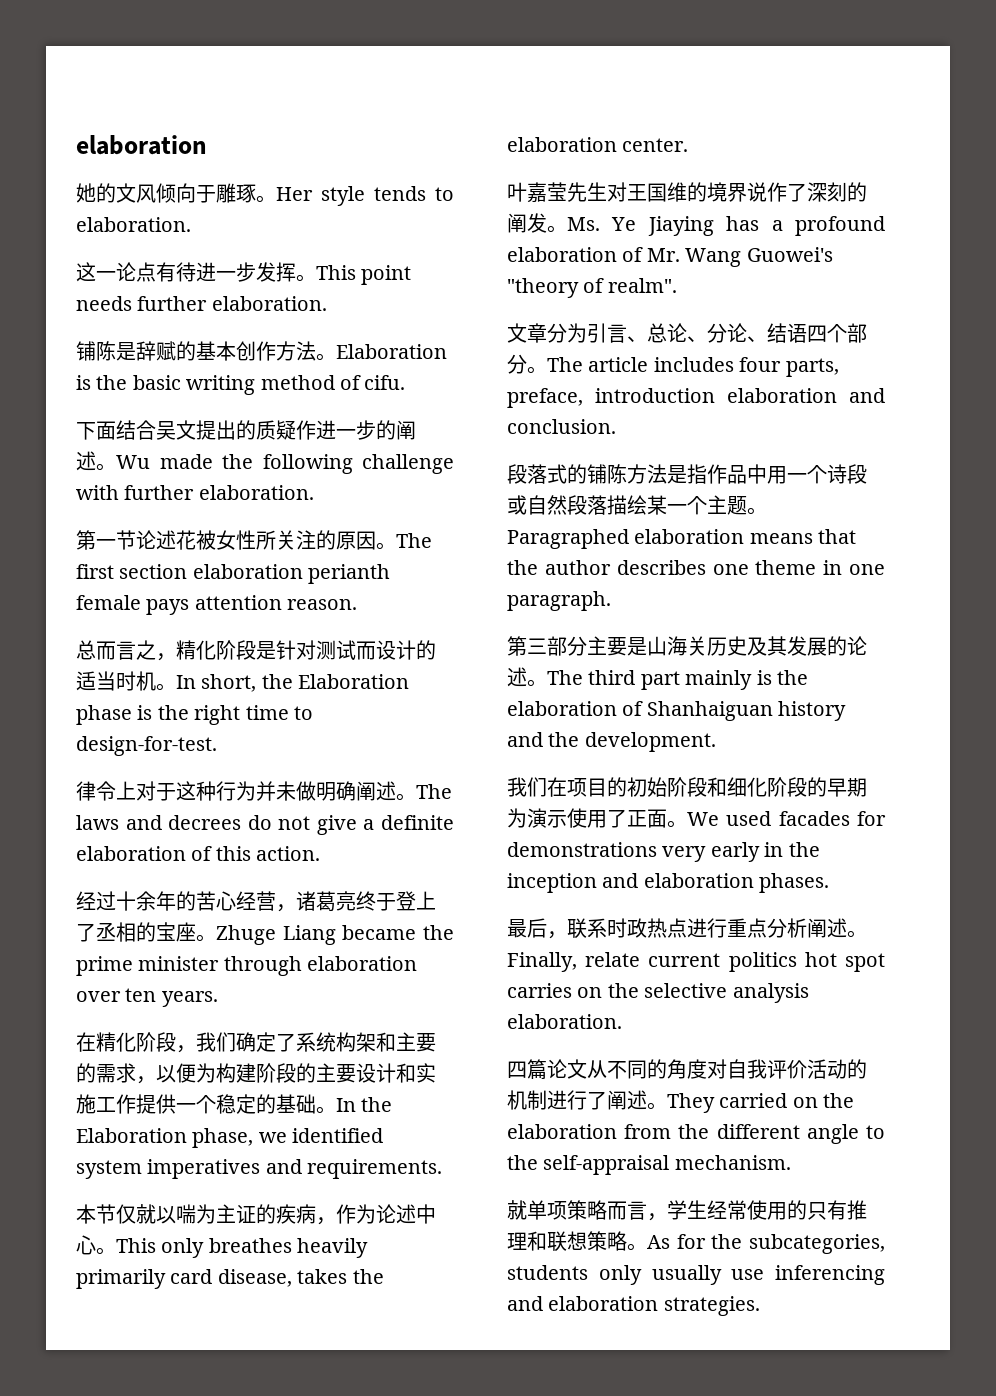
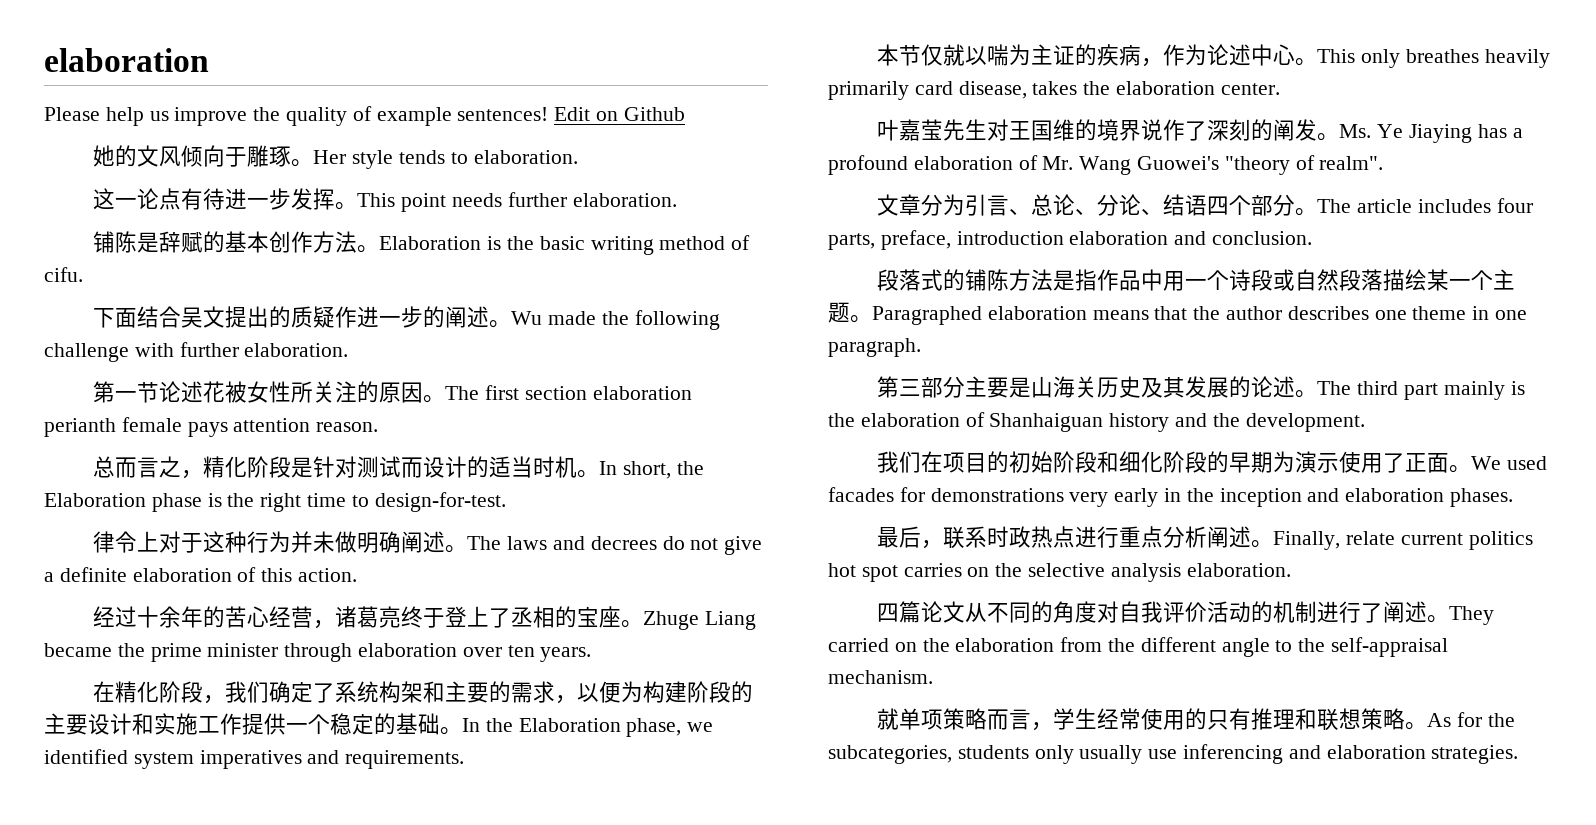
[76,135,207,155] elaboration -> [44,48,209,72] [44,106,685,126] elaboration // Please help us improve the quality of example sentences! Edit on Github

